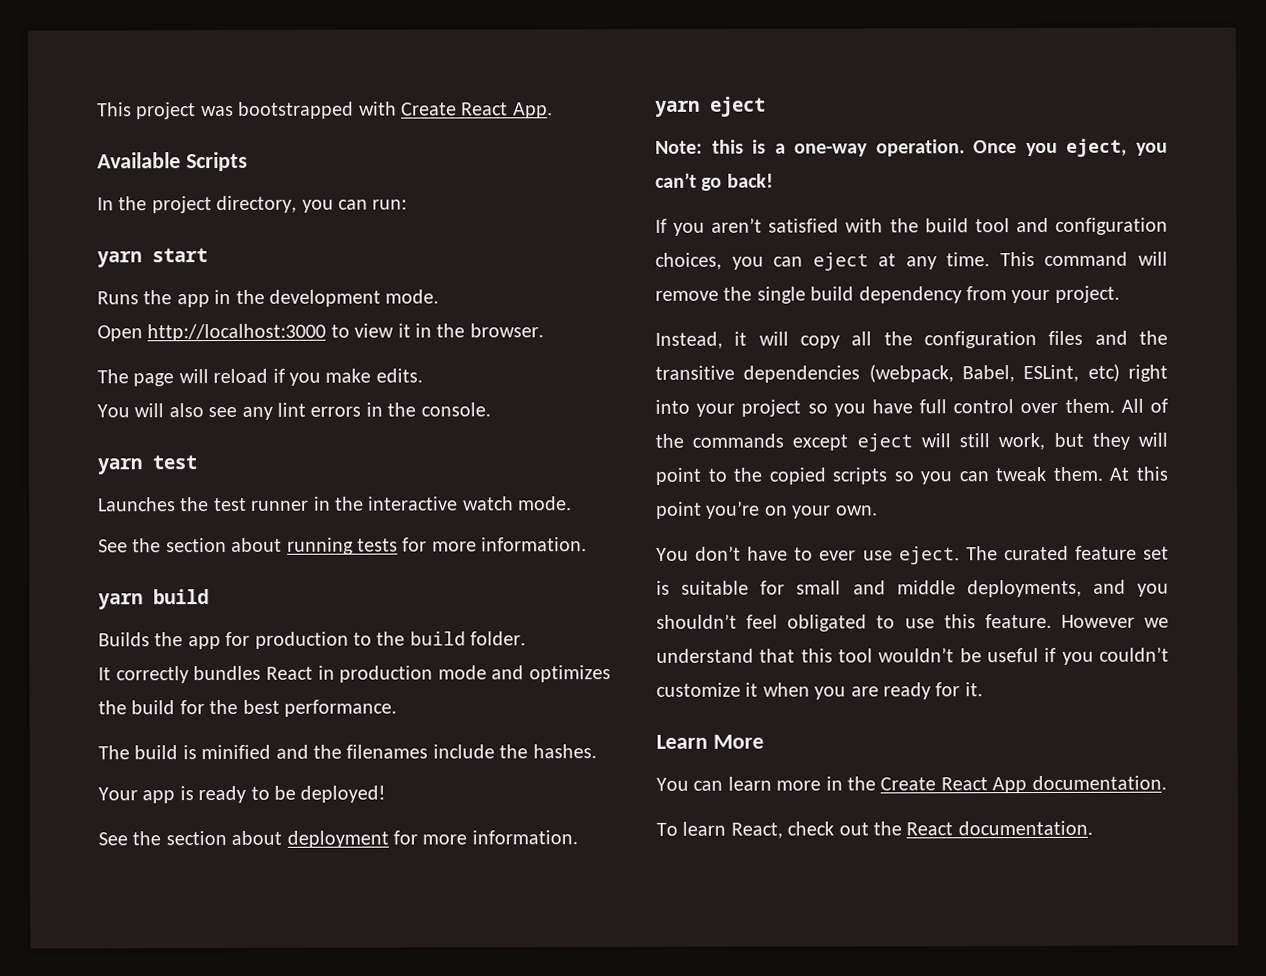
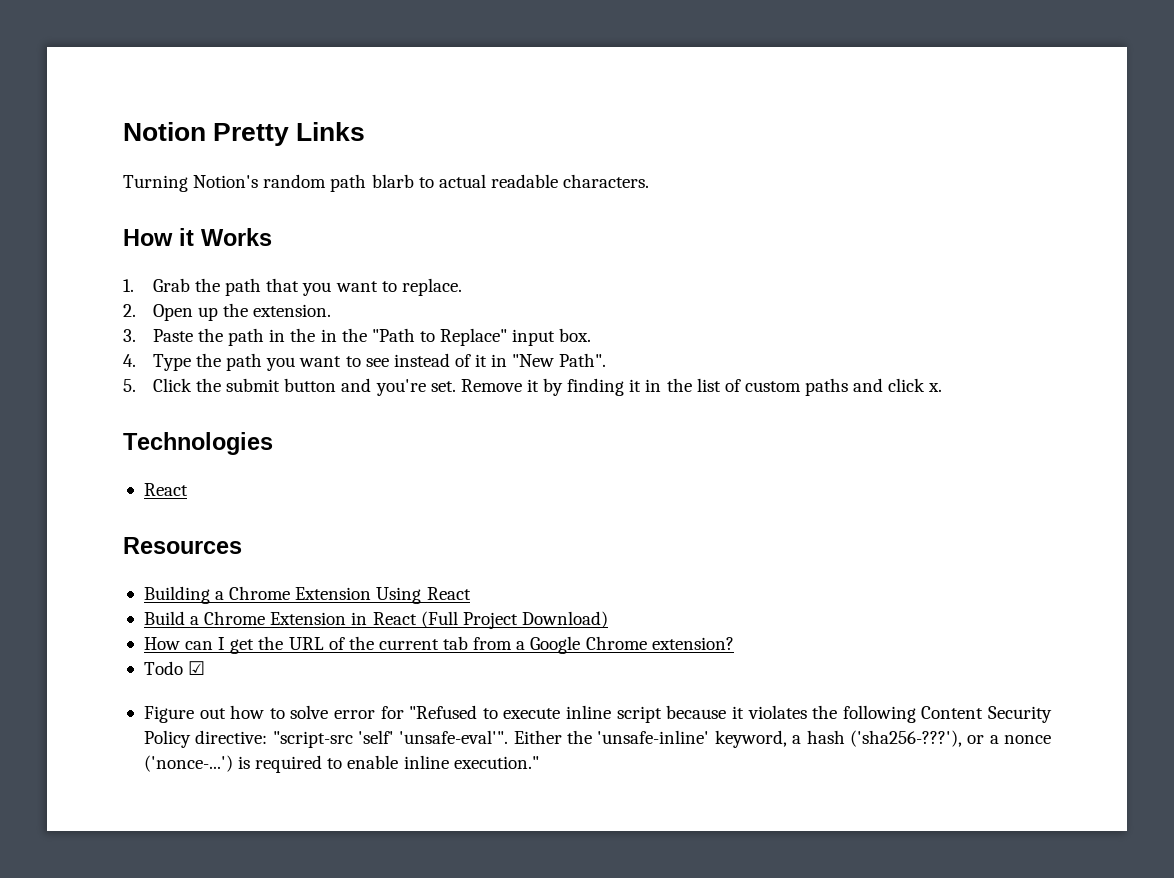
[97,101,553,120] [97,151,248,172] [97,195,408,214] [97,248,208,268] [97,289,440,308] [97,323,544,342] [97,368,423,387] [97,402,491,420] [97,455,197,475] [98,496,573,512] [98,537,588,555] [98,589,209,610] [98,631,527,650] [98,665,611,684] [98,699,397,717] [98,744,597,760] [98,785,387,804] [98,830,578,848] [655,96,766,117] [655,138,1168,157] [655,172,774,191] [655,217,1168,236] [655,251,1168,271] [655,285,1120,304] [655,330,1168,349] [655,363,1168,383] [655,398,1168,417] [655,432,1168,452] [655,466,1168,485] [656,500,878,519] [656,545,1169,565] [656,579,1169,598] [656,613,1169,632] [656,646,1169,665] [656,682,983,700] [656,734,764,749] [656,775,1167,794] [656,820,1093,839] This project was bootstrapped with Create React App. // Available Scripts // In the project directory, you can run: // yarn start // Runs the app in the development mode. // Open http://localhost:3000 to view it in the browser. // The page will reload if you make edits. // You will also see any lint errors in the console. // yarn test // Launches the test runner in the interactive watch mode. // See the section about running tests for more information. // yarn build // Builds the app for production to the build folder. // It correctly bundles React in production mode and optimizes the build for the best performance. // The build is minified and the filenames include the hashes. // Your app is ready to be deployed! // See the section about deployment for more information. // yarn eject // Note: this is a one-way operation. Once you eject, you can’t go back! // If you aren’t satisfied with the build tool and configuration choices, you can eject at any time. This command will remove the single build dependency from your project. // Instead, it will copy all the configuration files and the transitive dependencies (webpack, Babel, ESLint, etc) right into your project so you have full control over them. All of the commands except eject will still work, but they will point to the copied scripts so you can tweak them. At this point you’re on your own. // You don’t have to ever use eject. The curated feature set is suitable for small and middle deployments, and you shouldn’t feel obligated to use this feature. However we understand that this tool wouldn’t be useful if you couldn’t customize it when you are ready for it. // Learn More // You can learn more in the Create React App documentation. // To learn React, check out the React documentation. -> [123,122,366,146] [123,174,650,192] [123,228,272,246] [123,278,462,296] [123,303,332,321] [123,328,592,346] [123,353,607,371] [123,378,943,396] [123,432,273,455] [143,483,188,496] [123,537,242,554] [143,586,471,604] [143,611,608,629] [143,636,734,654] [143,661,206,675] [143,705,1052,723] [143,730,1052,748] [143,755,539,773] Notion Pretty Links // Turning Notion's random path blarb to actual readable characters. // How it Works // 1. Grab the path that you want to replace. // 2. Open up the extension. // 3. Paste the path in the in the "Path to Replace" input box. // 4. Type the path you want to see instead of it in "New Path". // 5. Click the submit button and you're set. Remove it by finding it in the list of custom paths and click x. // Technologies // React // Resources // Building a Chrome Extension Using React // Build a Chrome Extension in React (Full Project Download) // How can I get the URL of the current tab from a Google Chrome extension? // Todo ☑ // Figure out how to solve error for "Refused to execute inline script because it violates the following Content Security Policy directive: "script-src 'self' 'unsafe-eval'". Either the 'unsafe-inline' keyword, a hash ('sha256-???'), or a nonce ('nonce-...') is required to enable inline execution."

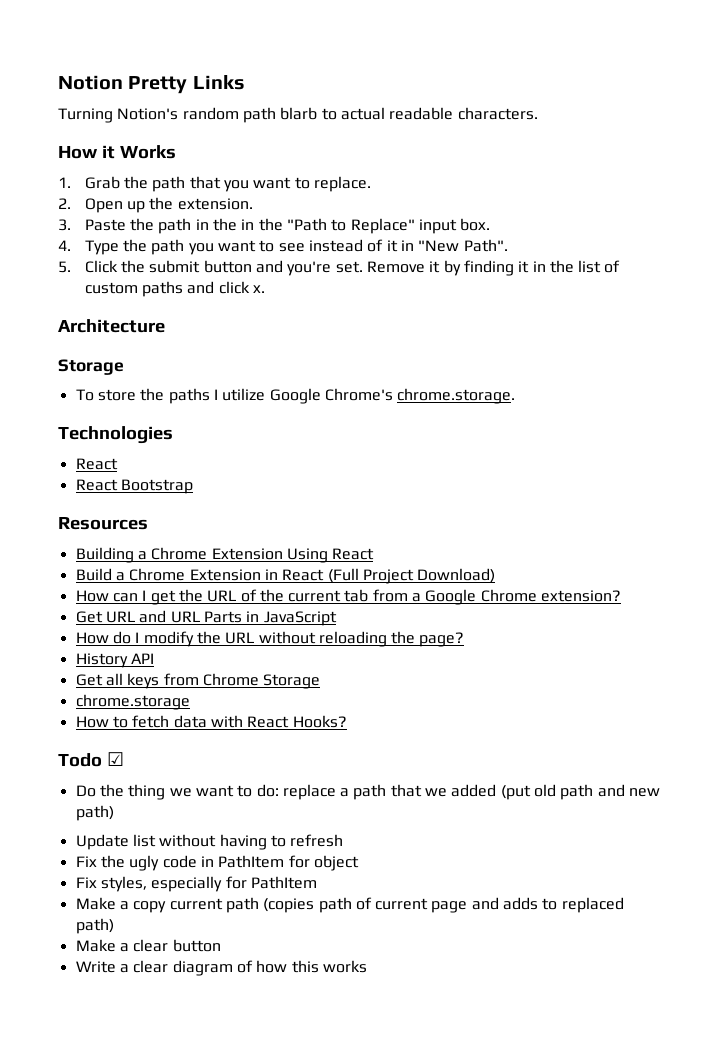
(943, 387) none -> [58,319,165,333] [58,359,124,375] [75,388,516,404] // Architecture // Storage // To store the paths I utilize Google Chrome's chrome.storage.
(188, 489) none -> [75,479,193,494] // React Bootstrap
[143,661,206,675] [143,705,1052,723] [143,730,1052,748] [143,755,539,773] Todo ☑ // Figure out how to solve error for "Refused to execute inline script because it violates the following Content Security Policy directive: "script-src 'self' 'unsafe-eval'". Either the 'unsafe-inline' keyword, a hash ('sha256-???'), or a nonce ('nonce-...') is required to enable inline execution." -> [75,610,337,626] [75,631,465,647] [75,653,154,668] [75,673,321,689] [75,694,190,710] [75,715,347,728] [58,752,124,767] [75,784,661,800] [75,805,114,821] [75,834,344,850] [75,855,359,871] [75,876,317,892] [75,897,624,913] [75,918,114,934] [75,939,221,952] [75,960,367,976] Get URL and URL Parts in JavaScript // How do I modify the URL without reloading the page? // History API // Get all keys from Chrome Storage // chrome.storage // How to fetch data with React Hooks? // Todo ☑ // Do the thing we want to do: replace a path that we added (put old path and new path) // Update list without having to refresh // Fix the ugly code in PathItem for object // Fix styles, especially for PathItem // Make a copy current path (copies path of current page and adds to replaced path) // Make a clear button // Write a clear diagram of how this works

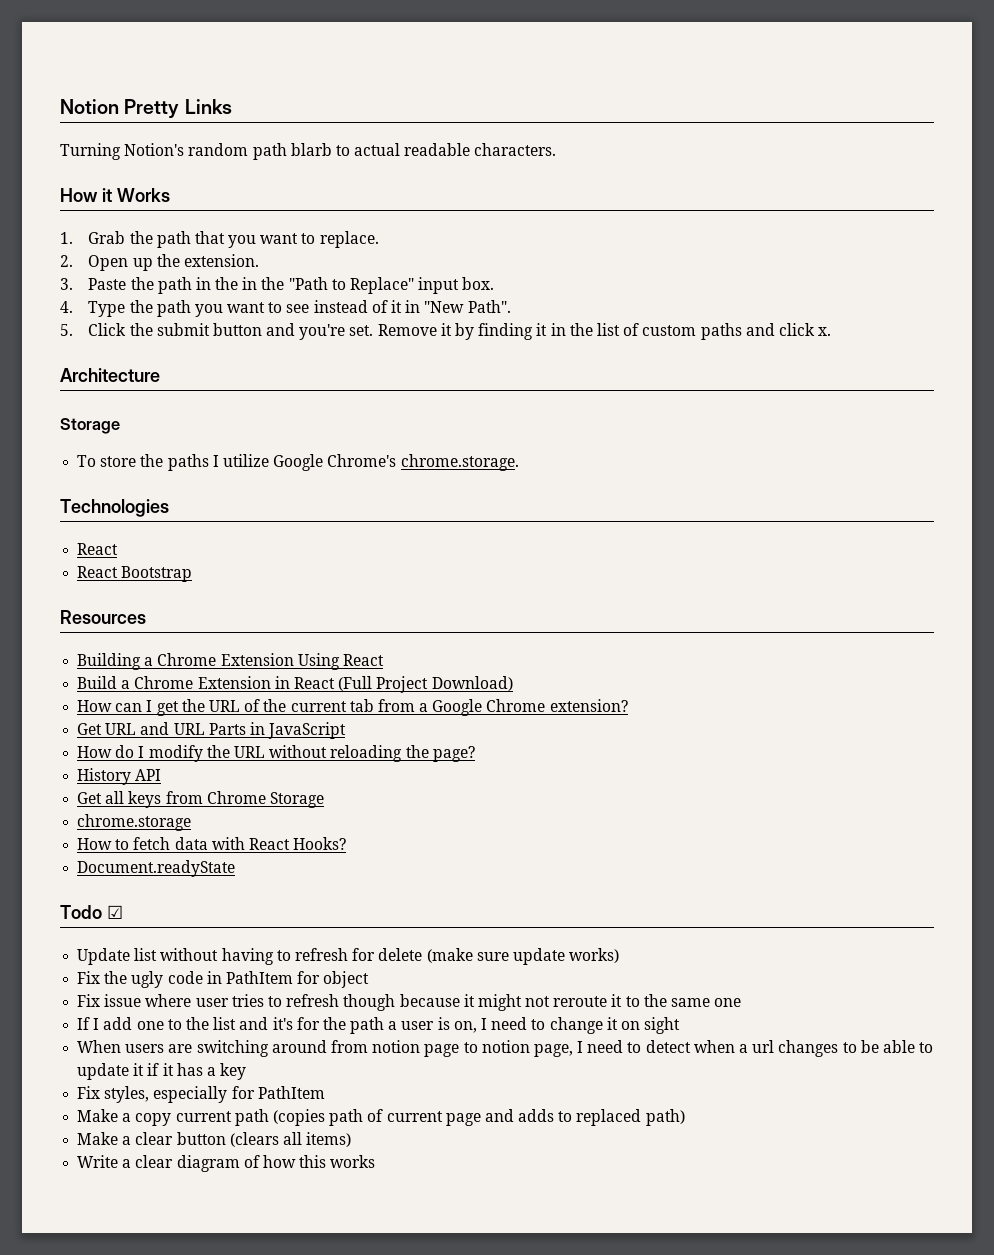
(347, 721) none -> [77,860,236,877] // Document.readyState
[75,784,661,800] [75,805,114,821] // Do the thing we want to do: replace a path that we added (put old path and new path) -> (123, 912) none
(344, 840) none -> [352,948,620,965] for delete (make sure update works)
(359, 863) none -> [77,994,742,1011] [77,1017,681,1034] [77,1040,934,1057] [77,1063,247,1080] // Fix issue where user tries to refresh though because it might not reroute it to the same one // If I add one to the list and it's for the path a user is on, I need to change it on sight // When users are switching around from notion page to notion page, I need to detect when a url changes to be able to update it if it has a key
(221, 945) none -> [229,1132,352,1147] (clears all items)

